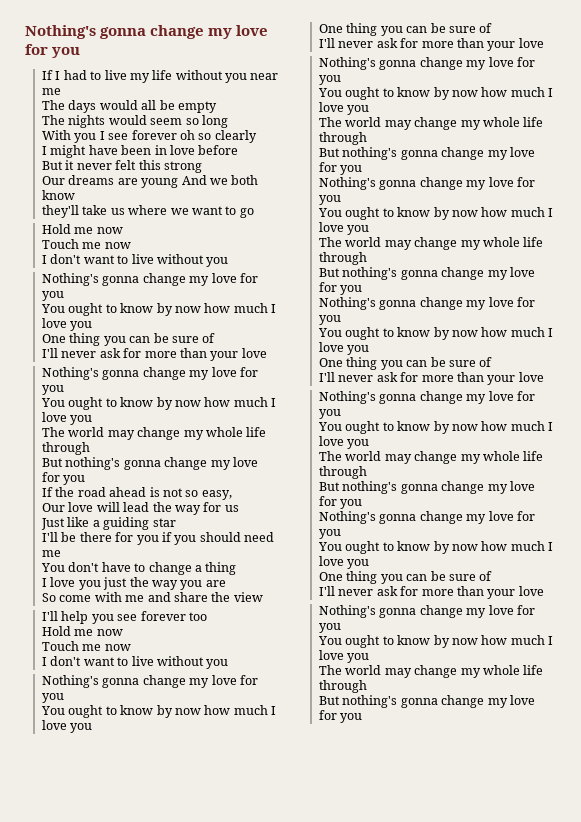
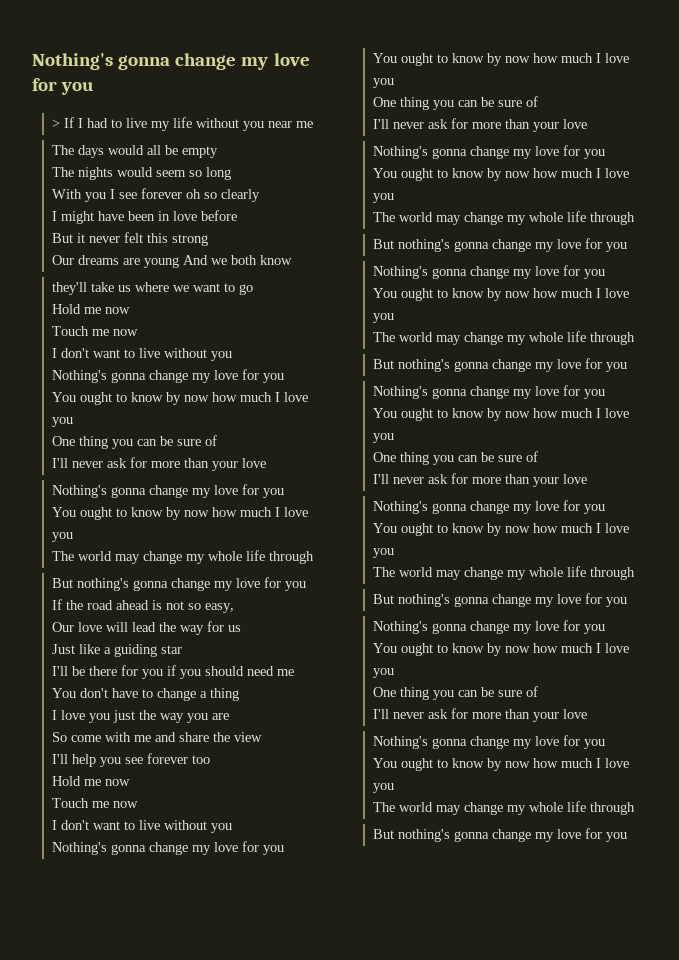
[25,25,269,39] [25,44,81,58] Nothing's gonna change my love for you // -> [32,53,310,70] [32,78,95,95] [51,119,60,128] Nothing's gonna change my love for you // >

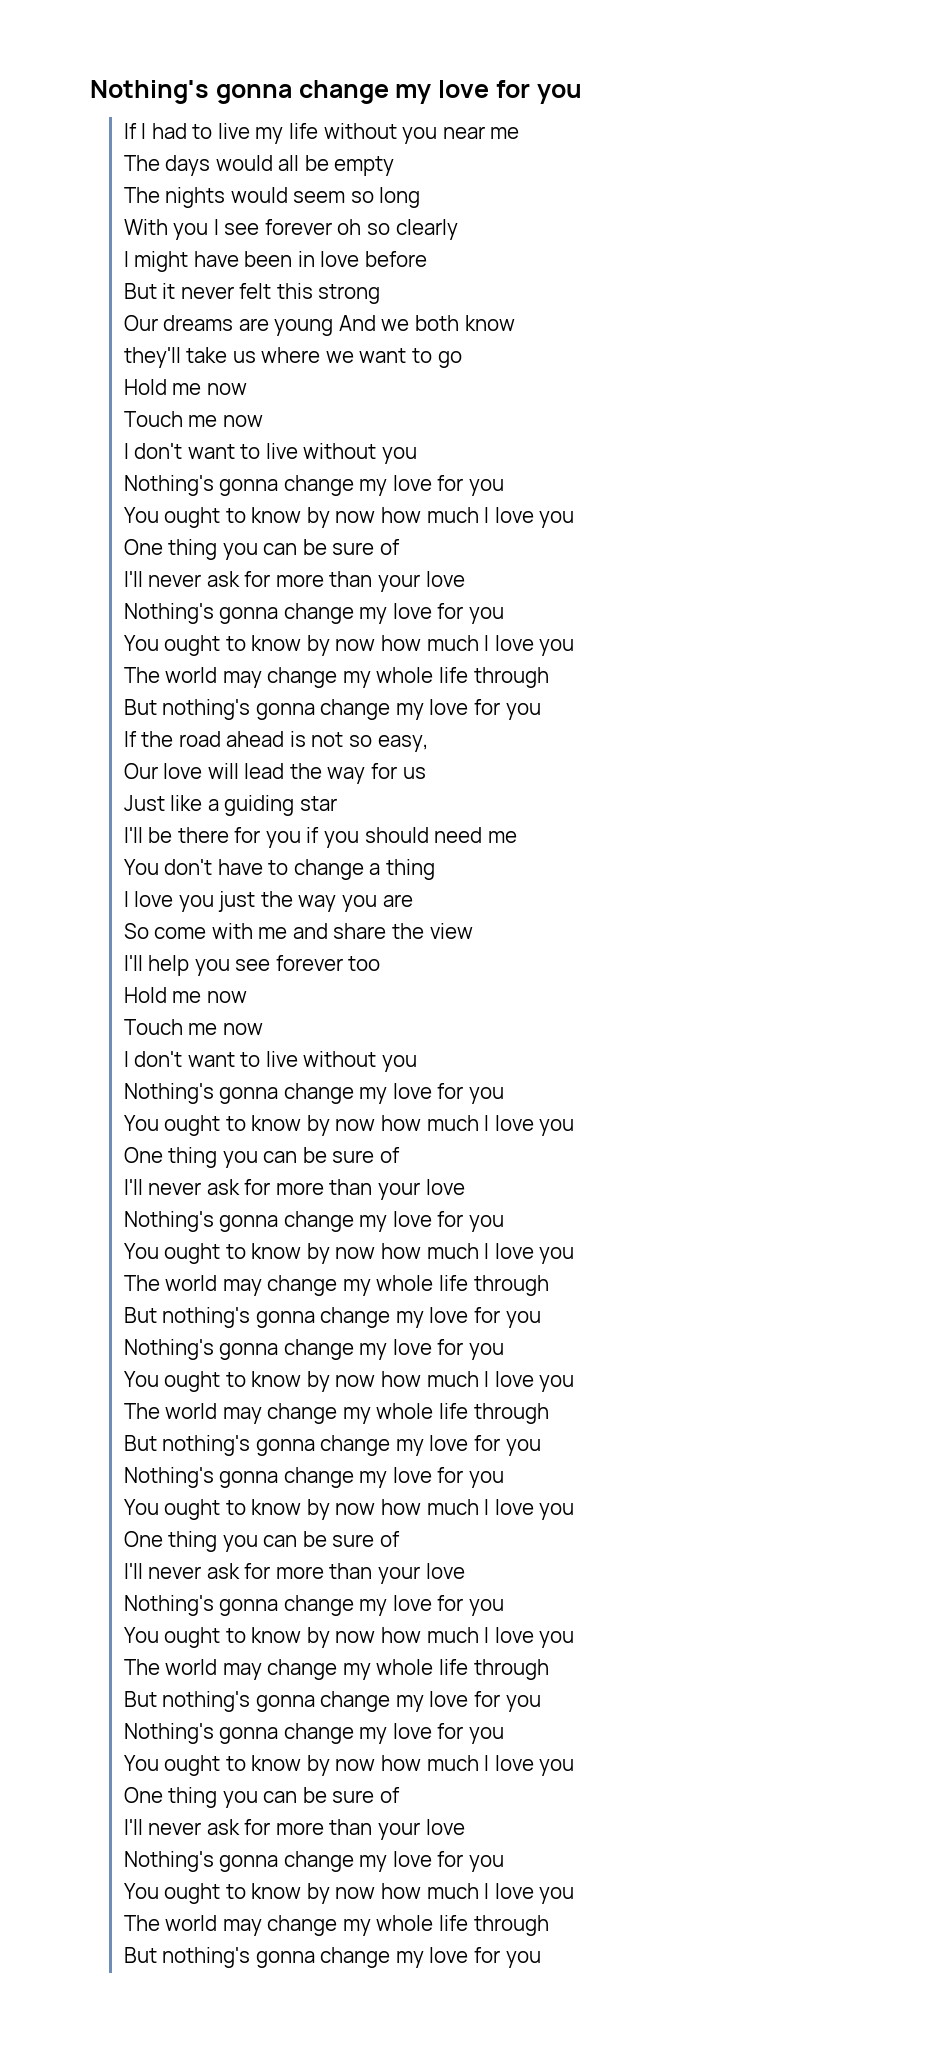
[32,53,310,70] [32,78,95,95] [51,119,60,128] Nothing's gonna change my love for you // > -> [90,80,582,104] Nothing's gonna change my love for you //

